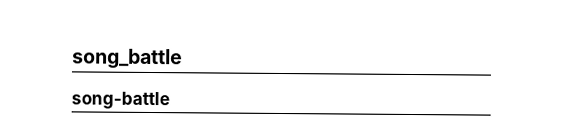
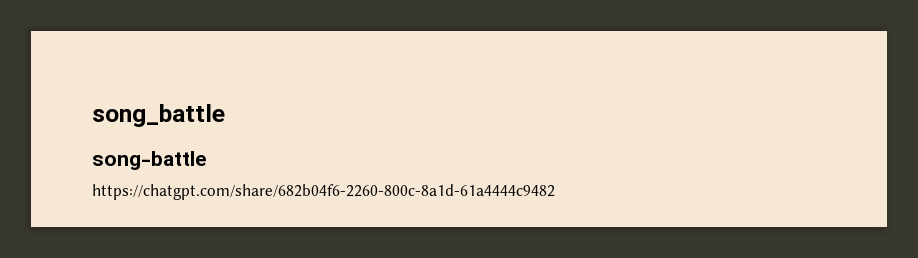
(170, 100) none -> [92,184,555,200] // https://chatgpt.com/share/682b04f6-2260-800c-8a1d-61a4444c9482

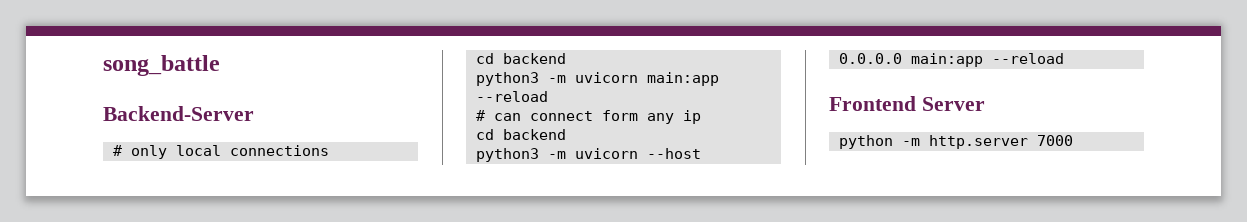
[92,151,206,170] [92,184,555,200] song-battle // https://chatgpt.com/share/682b04f6-2260-800c-8a1d-61a4444c9482 -> [103,106,254,121] [113,145,330,159] [476,53,567,64] [476,72,720,86] [476,91,549,102] [476,110,702,124] [476,129,567,140] [476,148,702,162] [839,53,1065,67] [829,96,985,111] [839,135,1074,149] Backend-Server // # only local connections // cd backend // python3 -m uvicorn main:app --reload // # can connect form any ip // cd backend // python3 -m uvicorn --host 0.0.0.0 main:app --reload // Frontend Server // python -m http.server 7000

